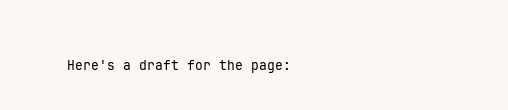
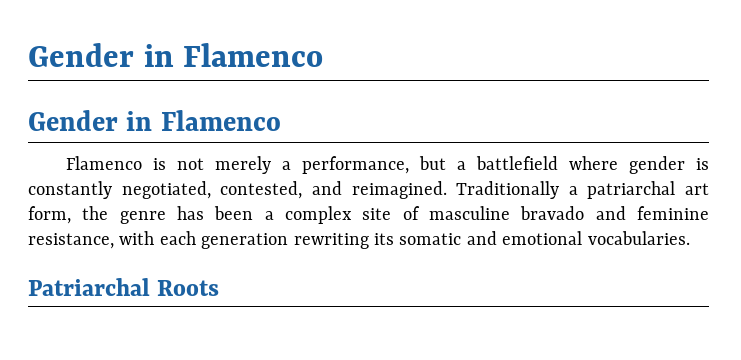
[67,60,291,73] Here's a draft for the page: -> [28,43,324,67] [28,110,281,131] [66,156,709,174] [28,181,709,199] [28,206,709,224] [28,231,690,249] [28,278,220,296] Gender in Flamenco // Gender in Flamenco // Flamenco is not merely a performance, but a battlefield where gender is constantly negotiated, contested, and reimagined. Traditionally a patriarchal art form, the genre has been a complex site of masculine bravado and feminine resistance, with each generation rewriting its somatic and emotional vocabularies. // Patriarchal Roots

